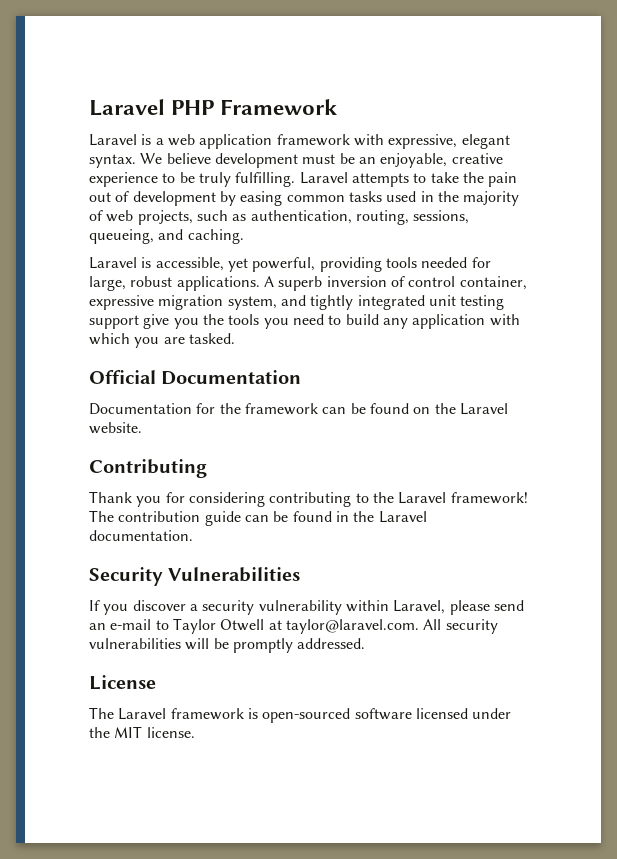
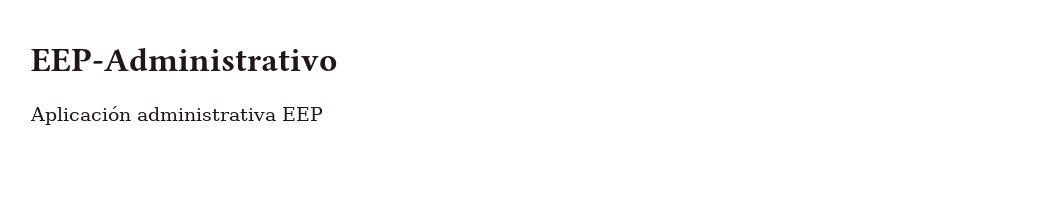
[89,99,338,116] [89,134,510,149] [89,153,503,168] [89,172,518,187] [89,191,520,206] [89,210,470,225] [89,229,244,244] [89,257,491,272] [89,276,527,291] [89,295,505,310] [89,314,520,329] [89,333,235,348] [89,370,302,385] [89,403,508,415] [89,422,142,434] [89,459,207,478] [89,491,528,507] [89,510,427,526] [89,530,193,541] [89,567,301,586] [89,600,524,615] [89,618,498,634] [89,638,366,653] [89,675,156,690] [89,707,512,723] [89,726,195,738] Laravel PHP Framework // Laravel is a web application framework with expressive, elegant syntax. We believe development must be an enjoyable, creative experience to be truly fulfilling. Laravel attempts to take the pain out of development by easing common tasks used in the majority of web projects, such as authentication, routing, sessions, queueing, and caching. // Laravel is accessible, yet powerful, providing tools needed for large, robust applications. A superb inversion of control container, expressive migration system, and tightly integrated unit testing support give you the tools you need to build any application with which you are tasked. // Official Documentation // Documentation for the framework can be found on the Laravel website. // Contributing // Thank you for considering contributing to the Laravel framework! The contribution guide can be found in the Laravel documentation. // Security Vulnerabilities // If you discover a security vulnerability within Laravel, please send an e-mail to Taylor Otwell at taylor@laravel.com. All security vulnerabilities will be promptly addressed. // License // The Laravel framework is open-sourced software licensed under the MIT license. -> [31,48,337,72] [30,106,323,125] EEP-Administrativo // Aplicación administrativa EEP

